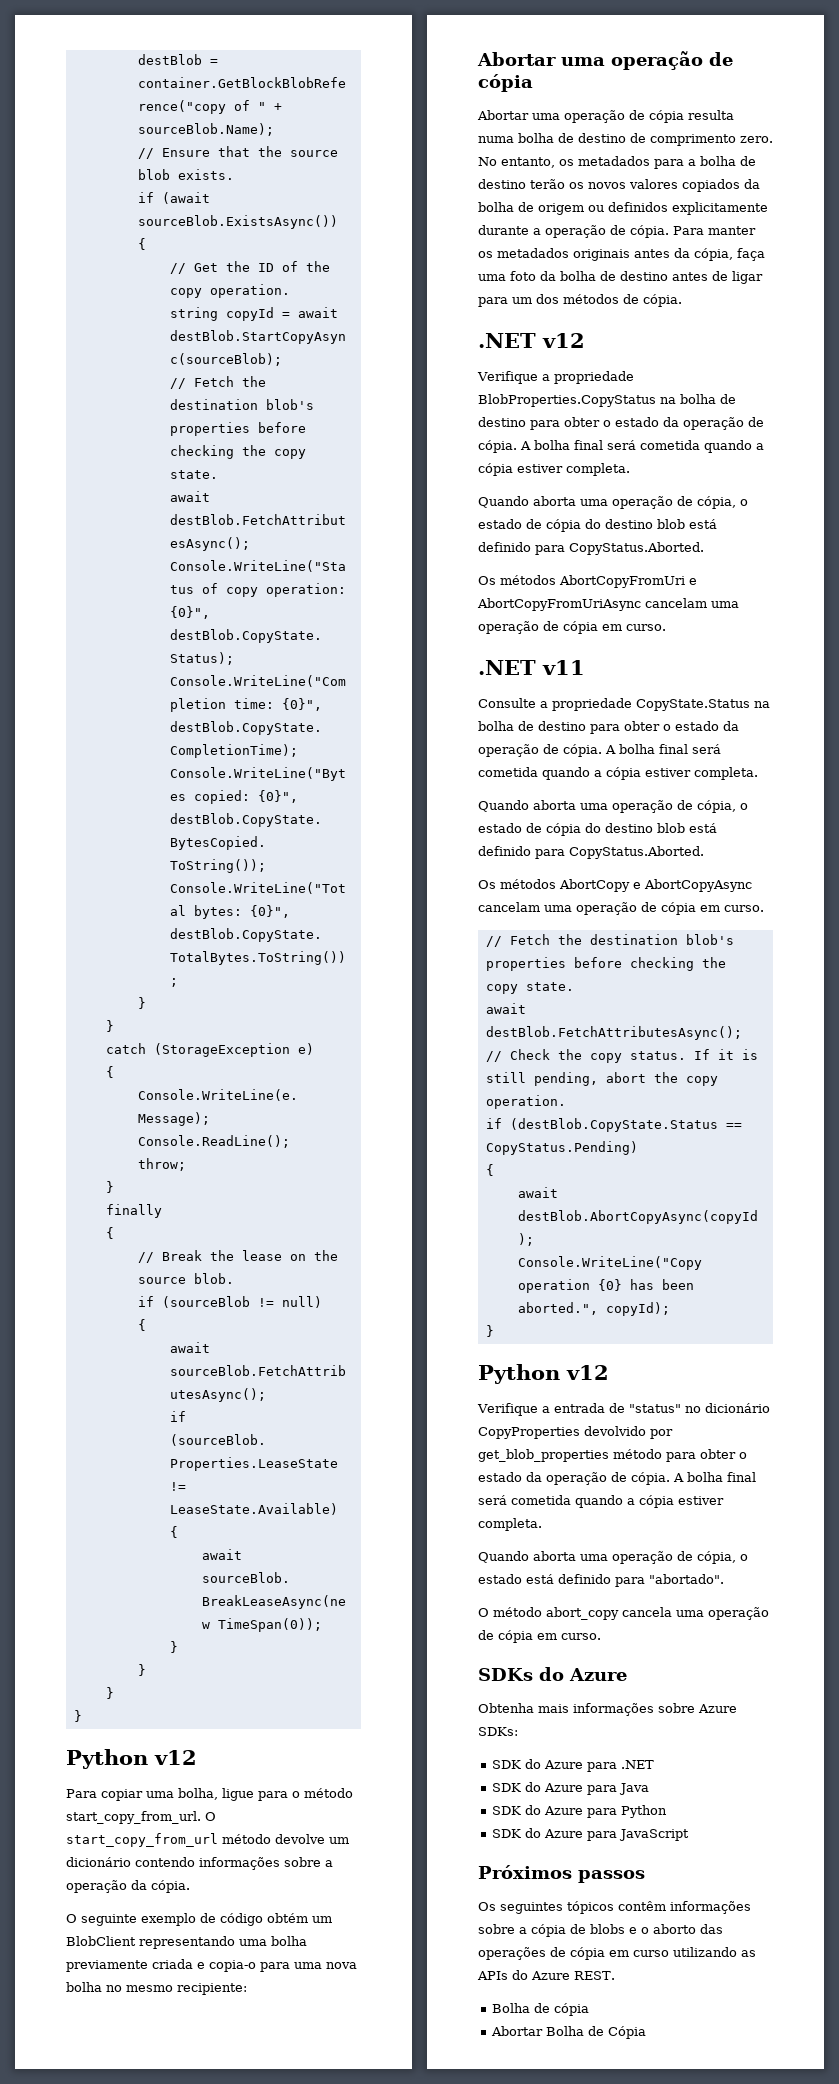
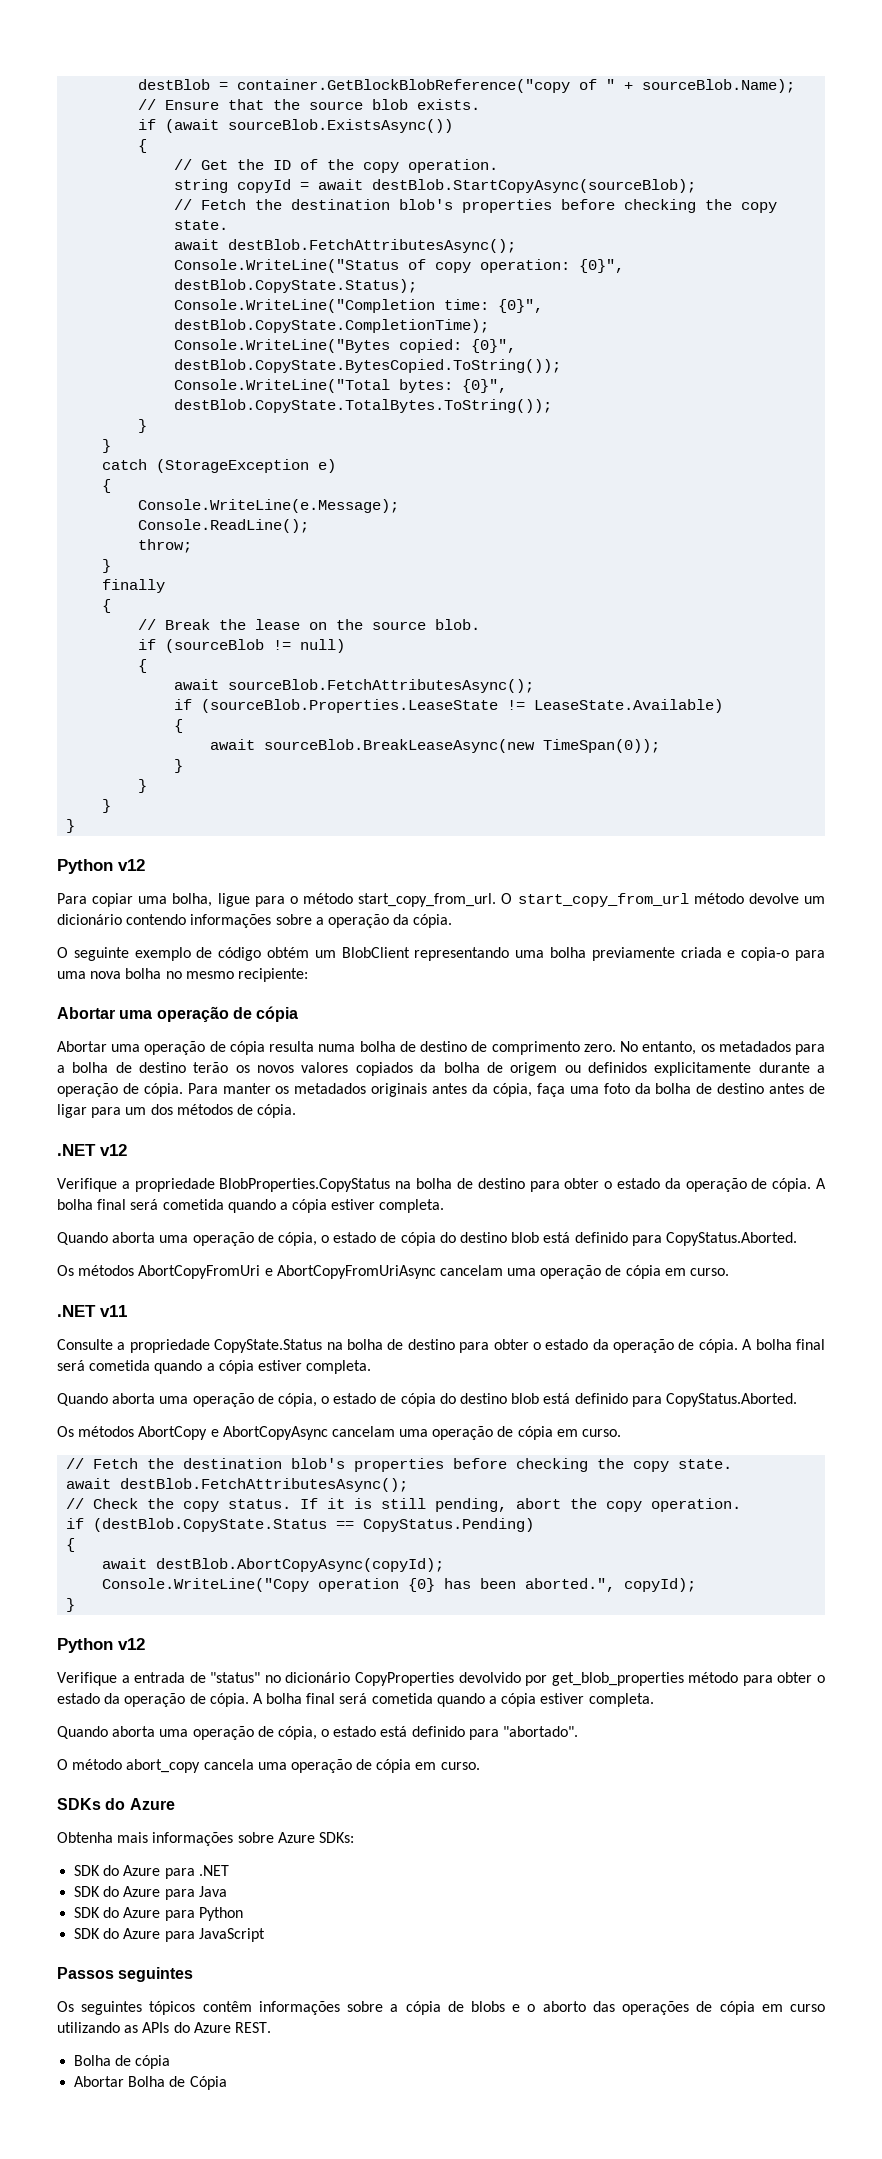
[478,1865,645,1883] Próximos passos -> [57,1967,194,1982] Passos seguintes

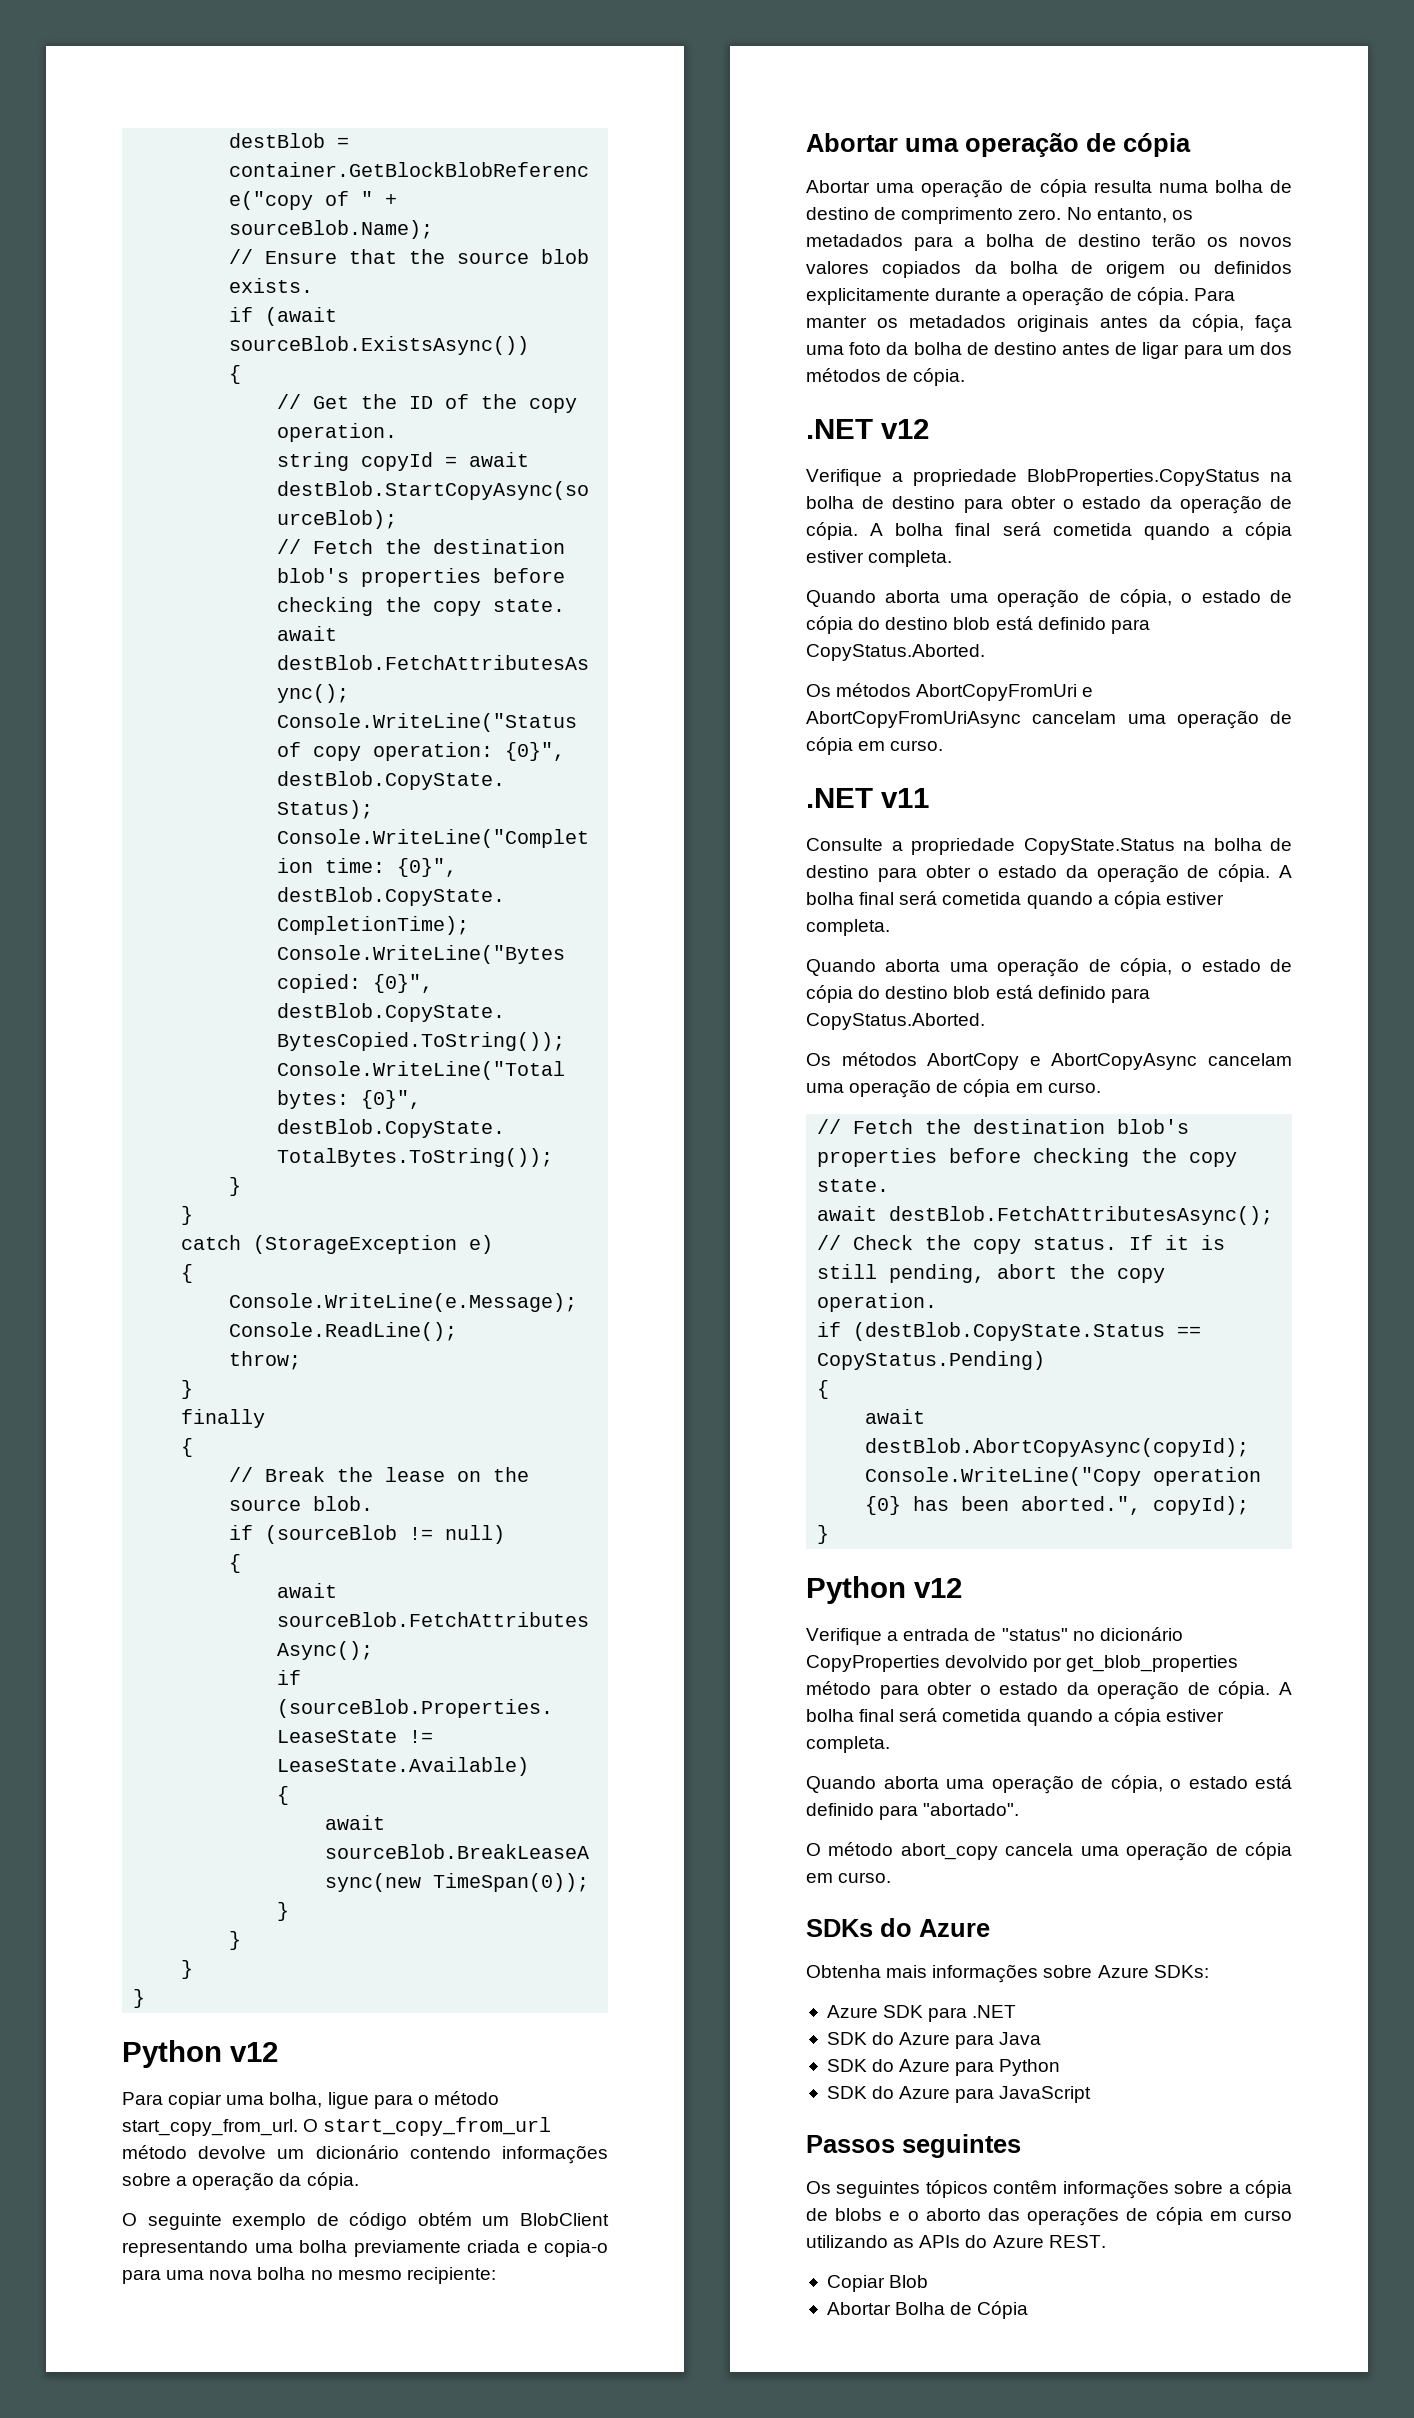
[74,1865,161,1876] SDK do Azure -> [826,2005,924,2018] Azure SDK
[74,2055,171,2069] Bolha de cópia -> [826,2275,929,2292] Copiar Blob

